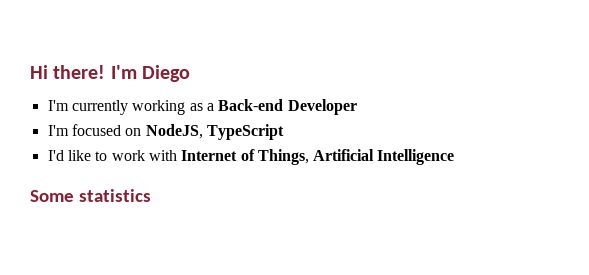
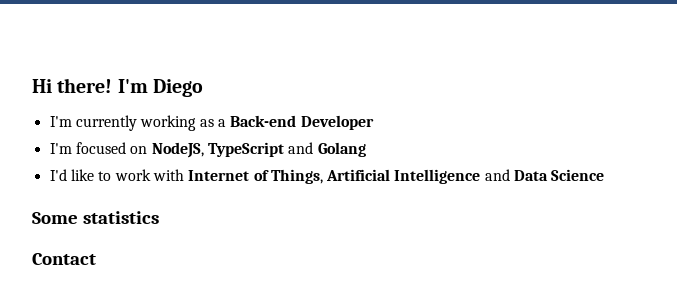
(284, 132) none -> [288,142,366,157] and Golang
(455, 157) none -> [484,169,605,181] and Data Science
(151, 195) none -> [32,253,96,265] // Contact

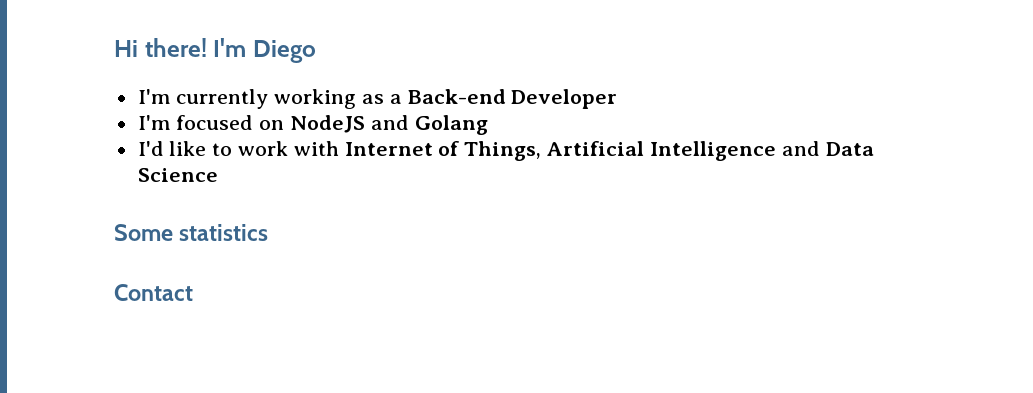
[151,142,284,158] NodeJS, TypeScript -> [290,115,366,133] NodeJS

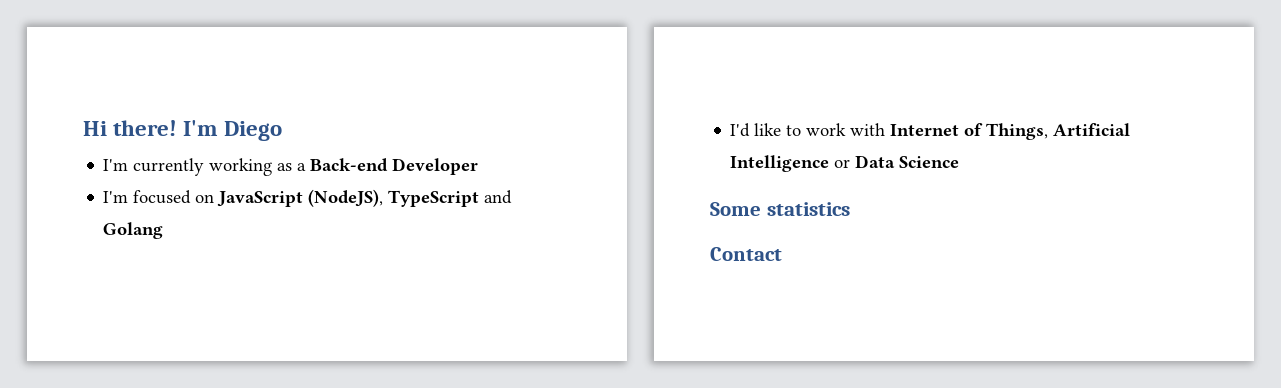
[290,115,366,133] NodeJS -> [217,189,480,207] JavaScript (NodeJS), TypeScript
[781,141,820,156] and -> [834,159,851,168] or

